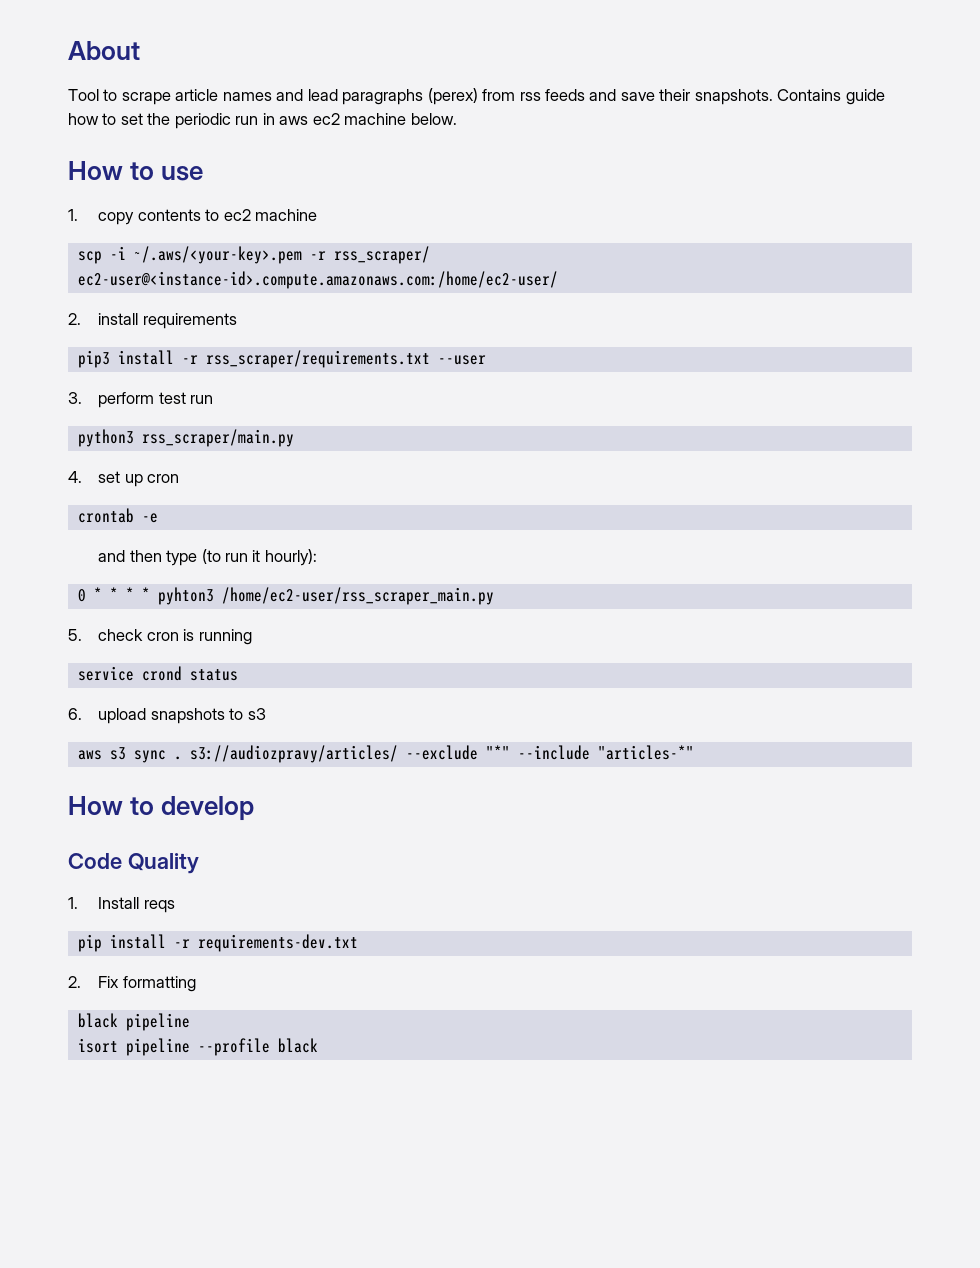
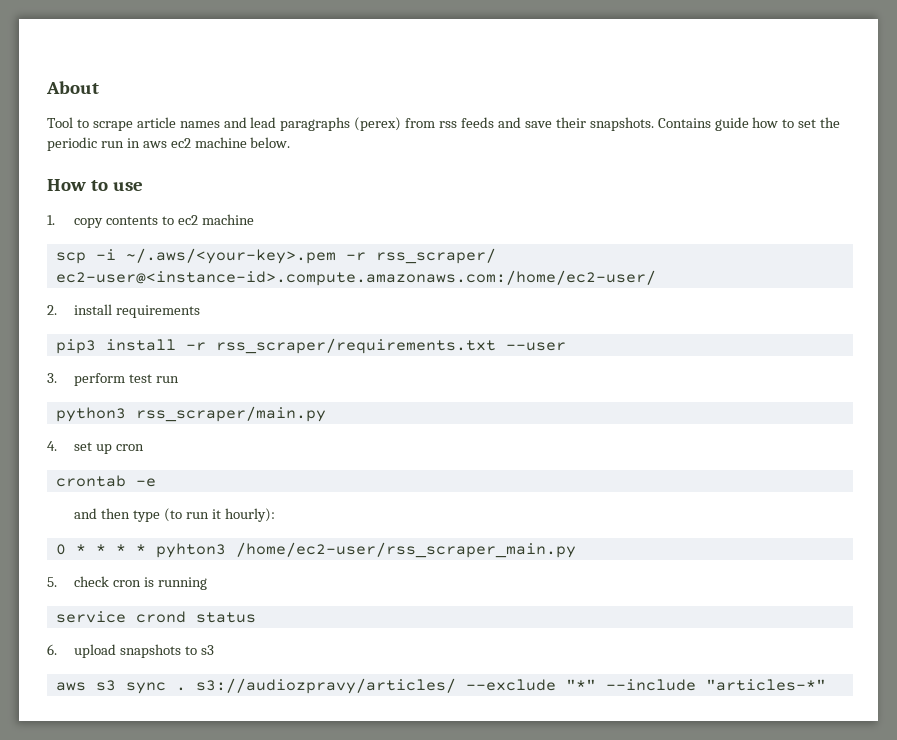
[68,796,255,821] [68,853,199,874] [68,897,175,913] [77,934,358,952] [68,976,196,992] [77,1013,190,1031] [77,1038,318,1056] // How to develop // Code Quality // 1. Install reqs // pip install -r requirements-dev.txt // 2. Fix formatting // black pipeline // isort pipeline --profile black -> (826, 685) none

